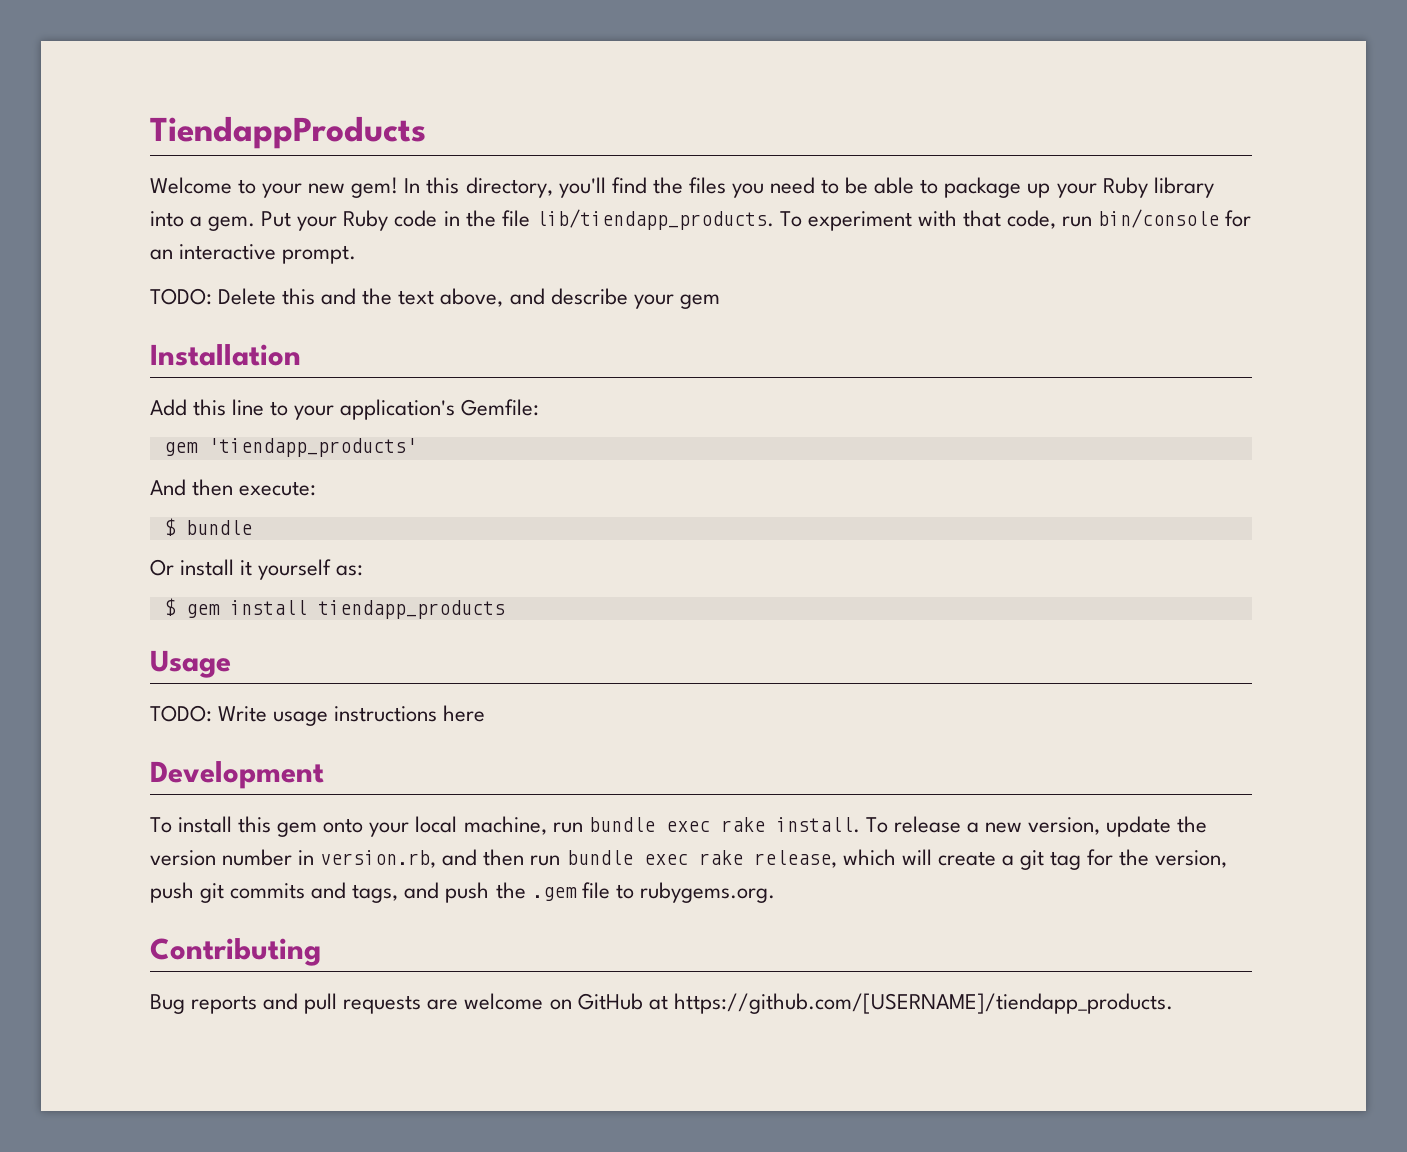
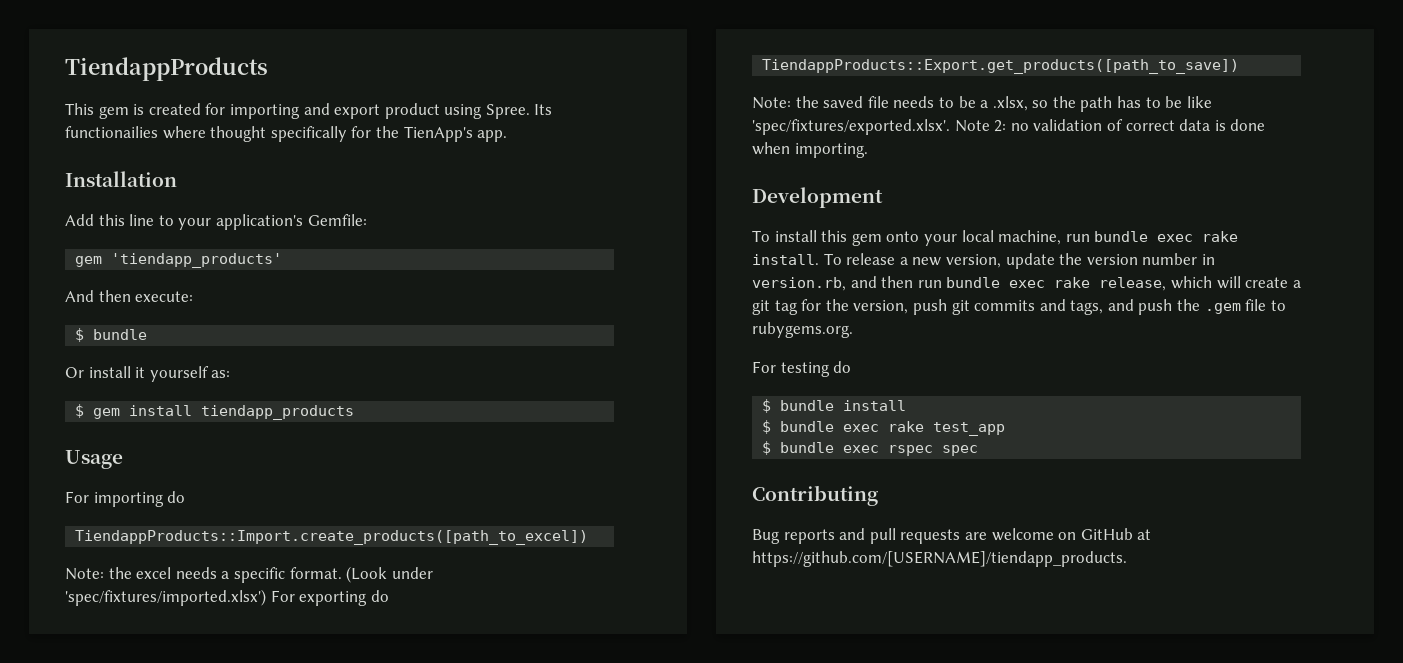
[150,177,1214,198] [150,209,1252,231] [150,244,357,264] [150,288,720,309] Welcome to your new gem! In this directory, you'll find the files you need to be able to package up your Ruby library into a gem. Put your Ruby code in the file lib/tiendapp_products. To experiment with that code, run bin/console for an interactive prompt. // TODO: Delete this and the text above, and describe your gem -> [65,103,553,119] [65,126,508,142] This gem is created for importing and export product using Spree. Its functionailies where thought specifically for the TienApp's app.
[150,705,486,726] TODO: Write usage instructions here -> [65,491,186,507] [75,530,589,545] [65,566,433,583] [65,589,389,606] [762,59,1240,74] [752,96,1212,112] [752,119,1266,135] [752,142,868,158] For importing do // TiendappProducts::Import.create_products([path_to_excel]) // Note: the excel needs a specific format. (Look under 'spec/fixtures/imported.xlsx') For exporting do // TiendappProducts::Export.get_products([path_to_save]) // Note: the saved file needs to be a .xlsx, so the path has to be like 'spec/fixtures/exported.xlsx'. Note 2: no validation of correct data is done when importing.
(775, 892) none -> [752,361,852,377] [762,399,907,413] [762,420,1006,436] [762,441,979,456] // For testing do // $ bundle install // $ bundle exec rake test_app // $ bundle exec rspec spec

